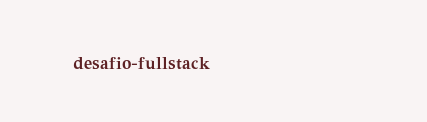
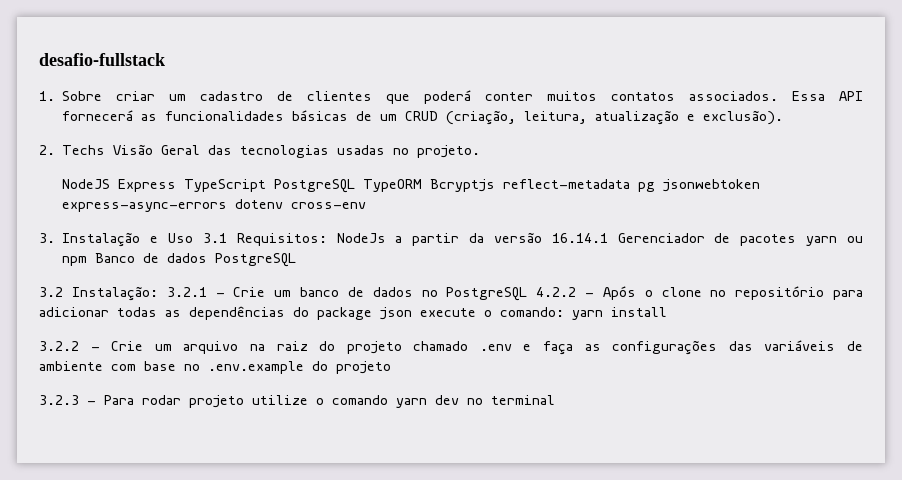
(210, 63) none -> [39,90,864,104] [62,110,784,125] [39,144,481,158] [61,179,760,193] [61,199,366,212] [39,232,864,247] [62,253,297,267] [39,286,864,301] [39,306,667,320] [39,340,863,355] [39,361,391,374] [39,395,555,408] // 1. Sobre criar um cadastro de clientes que poderá conter muitos contatos associados. Essa API fornecerá as funcionalidades básicas de um CRUD (criação, leitura, atualização e exclusão). // 2. Techs Visão Geral das tecnologias usadas no projeto. // NodeJS Express TypeScript PostgreSQL TypeORM Bcryptjs reflect-metadata pg jsonwebtoken express-async-errors dotenv cross-env // 3. Instalação e Uso 3.1 Requisitos: NodeJs a partir da versão 16.14.1 Gerenciador de pacotes yarn ou npm Banco de dados PostgreSQL // 3.2 Instalação: 3.2.1 - Crie um banco de dados no PostgreSQL 4.2.2 - Após o clone no repositório para adicionar todas as dependências do package json execute o comando: yarn install // 3.2.2 - Crie um arquivo na raiz do projeto chamado .env e faça as configurações das variáveis de ambiente com base no .env.example do projeto // 3.2.3 - Para rodar projeto utilize o comando yarn dev no terminal

